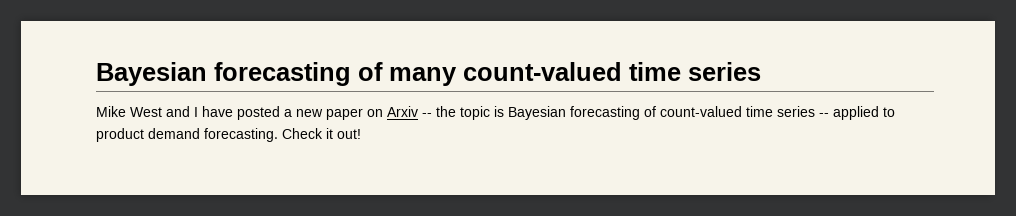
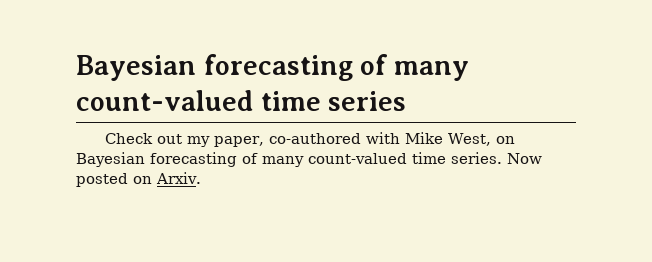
[96,106,895,120] [96,128,361,142] Mike West and I have posted a new paper on Arxiv -- the topic is Bayesian forecasting of count-valued time series -- applied to product demand forecasting. Check it out! -> [104,132,515,147] [76,152,542,167] [76,172,201,187] Check out my paper, co-authored with Mike West, on Bayesian forecasting of many count-valued time series. Now posted on Arxiv.

